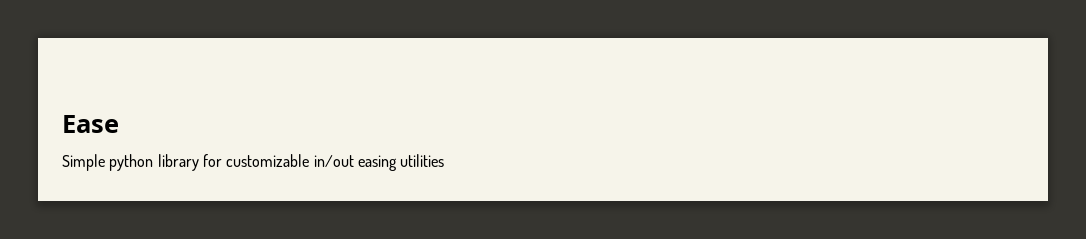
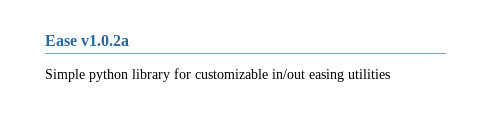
(119, 124) none -> [81,35,130,46] v1.0.2a

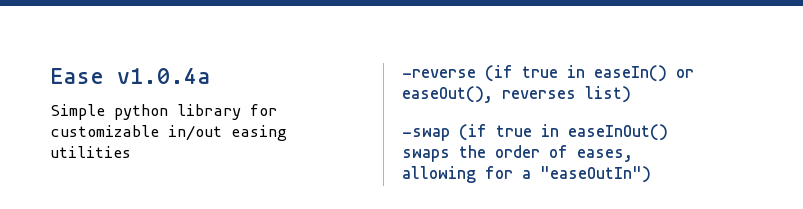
[81,35,130,46] v1.0.2a -> [117,68,211,84] v1.0.4a
(390, 74) none -> [402,65,694,82] [402,86,631,103] [402,124,668,141] [402,145,633,162] [402,166,651,183] // -reverse (if true in easeIn() or easeOut(), reverses list) // -swap (if true in easeInOut() swaps the order of eases, allowing for a "easeOutIn")

